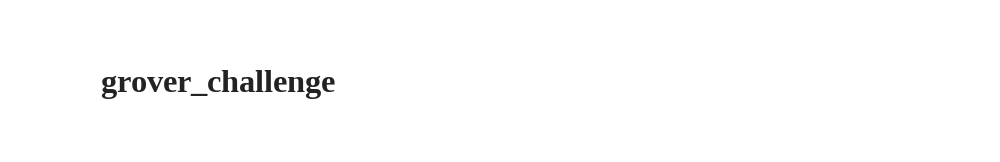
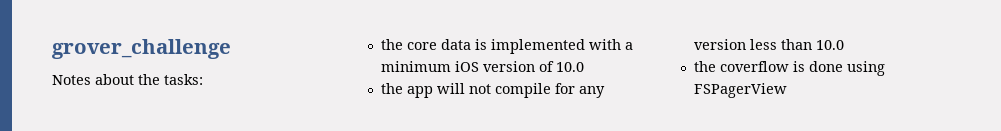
(335, 84) none -> [52,74,203,85] [380,39,633,54] [380,61,584,72] [380,83,605,98] [693,39,844,50] [693,61,885,76] [693,83,787,98] // Notes about the tasks: // the core data is implemented with a minimum iOS version of 10.0 // the app will not compile for any version less than 10.0 // the coverflow is done using FSPagerView

